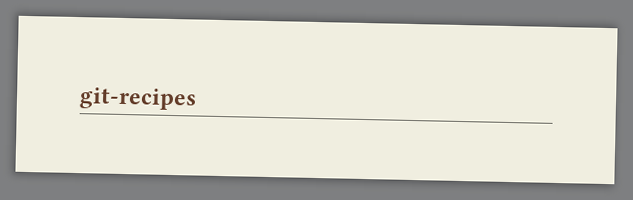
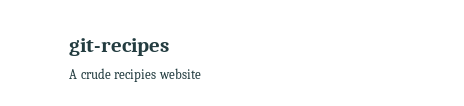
(197, 99) none -> [69,68,201,82] // A crude recipies website

